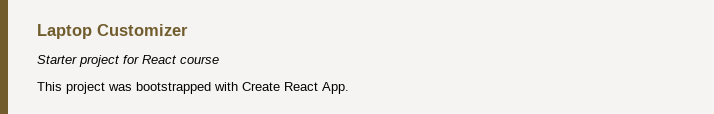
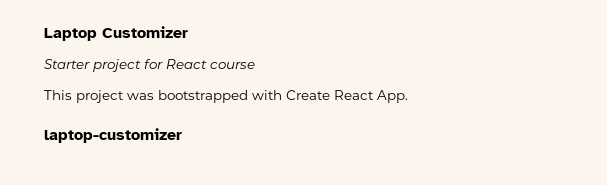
(349, 88) none -> [44,128,182,143] // laptop-customizer

